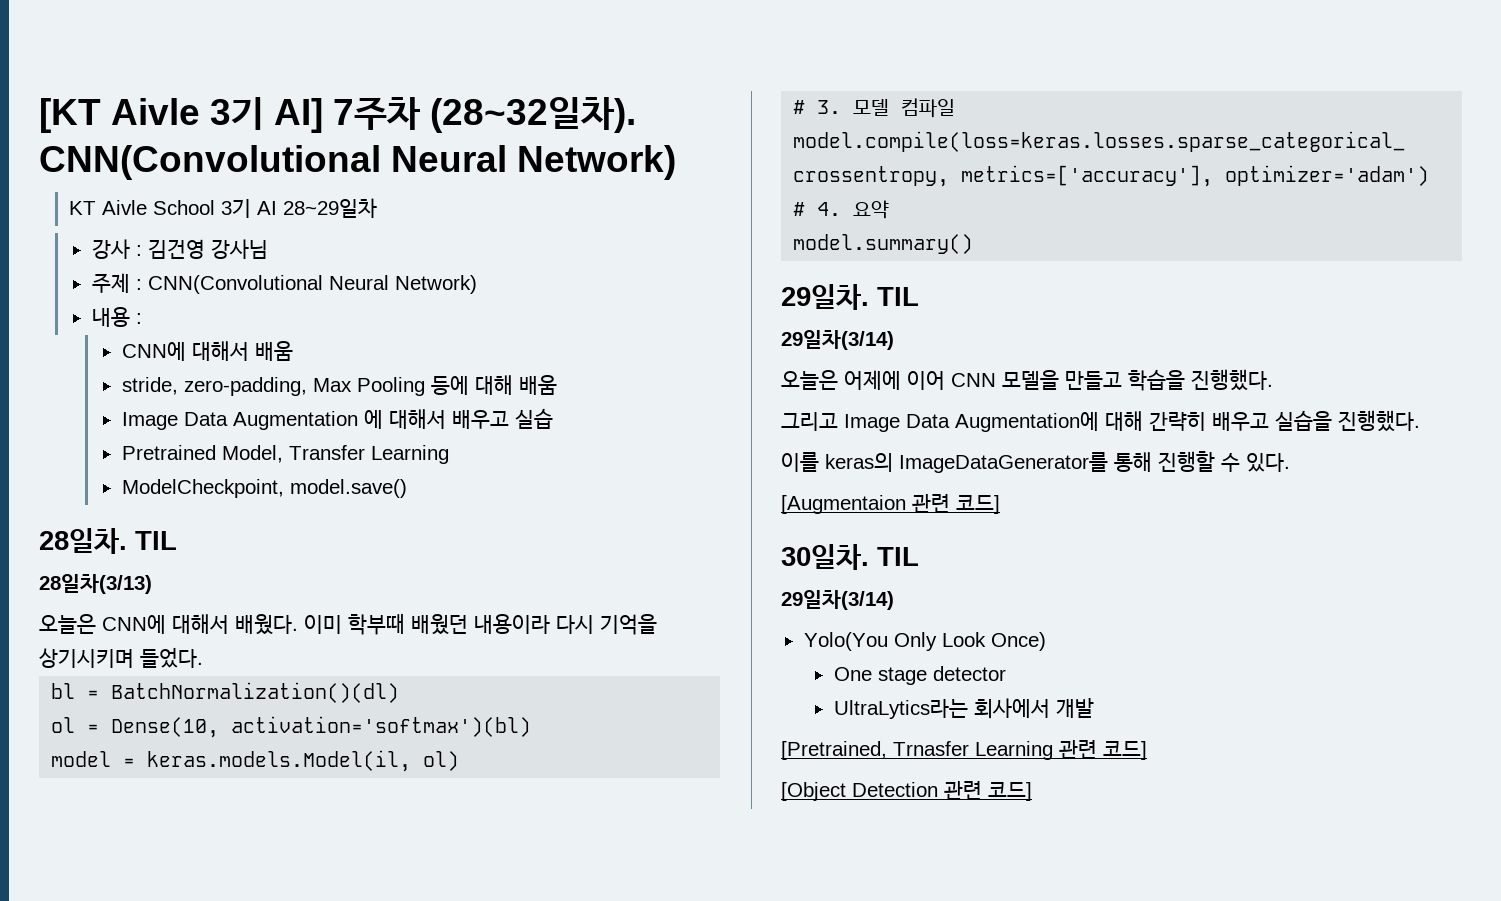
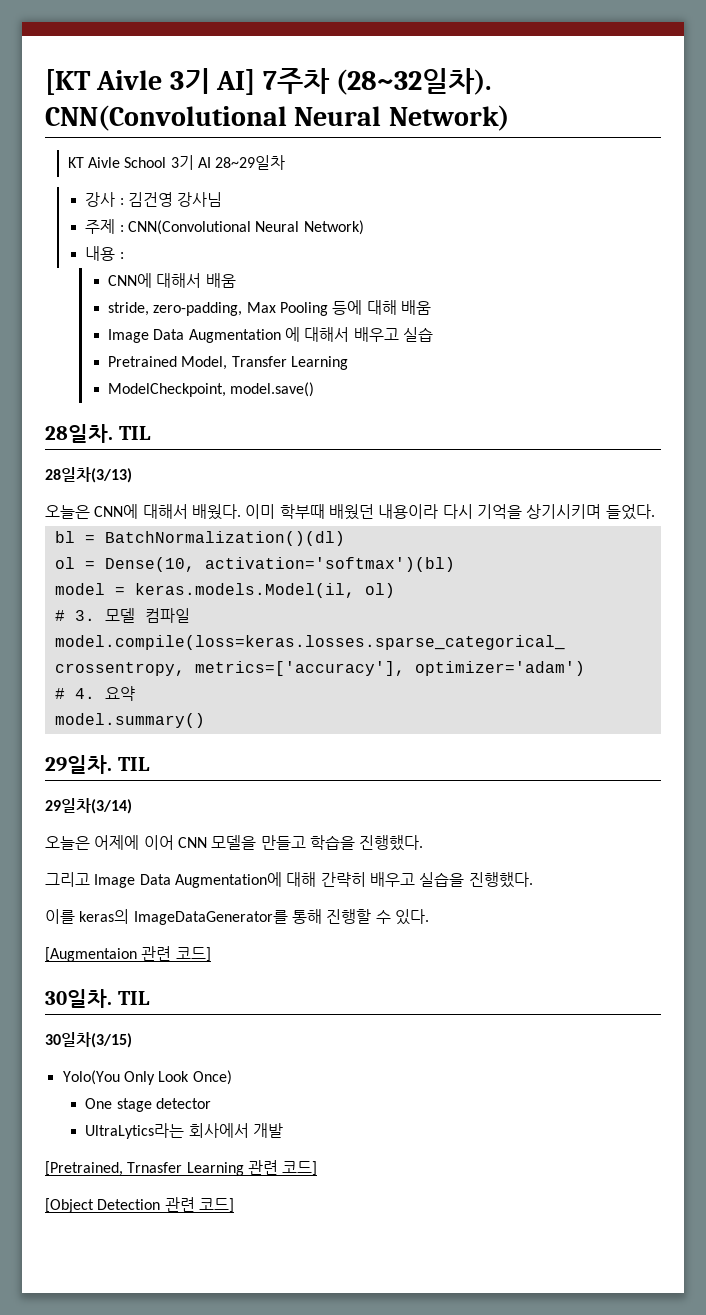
[781,590,894,610] 29일차(3/14) -> [45,1032,132,1048] 30일차(3/15)

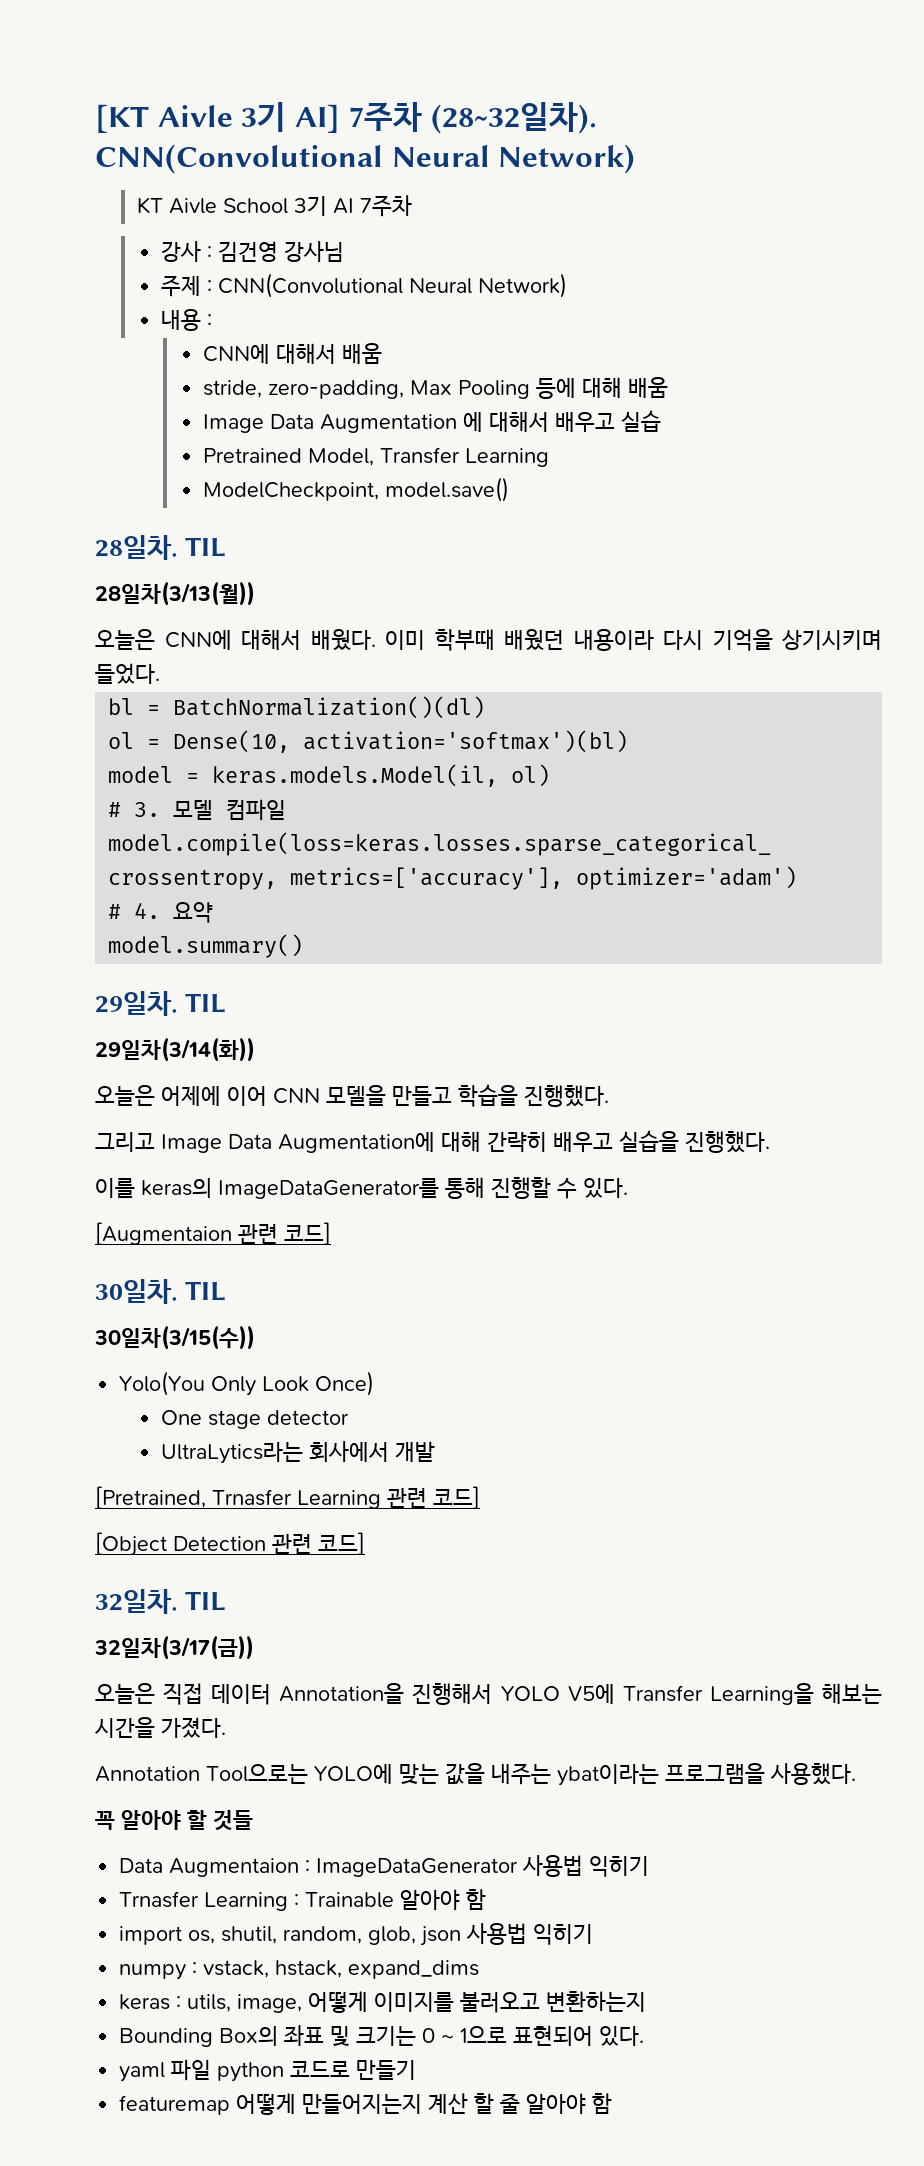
[215,155,286,170] 28~29일차 -> [359,195,412,217] 7주차
[45,467,132,483] 28일차(3/13) -> [95,581,255,606] 28일차(3/13(월))
[45,798,132,814] 29일차(3/14) -> [95,1037,255,1062] 29일차(3/14(화))
[45,1032,132,1048] 30일차(3/15) -> [94,1325,255,1350] 30일차(3/15(수))
(234, 1205) none -> [95,1589,227,1614] [94,1635,254,1660] [95,1683,882,1705] [95,1717,226,1738] [95,1763,856,1786] [95,1810,253,1831] [119,1855,650,1877] [119,1889,487,1911] [119,1923,594,1946] [119,1960,480,1980] [119,1991,647,2013] [119,2025,645,2047] [119,2059,417,2082] [119,2093,613,2115] // 32일차. TIL // 32일차(3/17(금)) // 오늘은 직접 데이터 Annotation을 진행해서 YOLO V5에 Transfer Learning을 해보는 시간을 가졌다. // Annotation Tool으로는 YOLO에 맞는 값을 내주는 ybat이라는 프로그램을 사용했다. // 꼭 알아야 할 것들 // Data Augmentaion : ImageDataGenerator 사용법 익히기 // Trnasfer Learning : Trainable 알아야 함 // import os, shutil, random, glob, json 사용법 익히기 // numpy : vstack, hstack, expand_dims // keras : utils, image, 어떻게 이미지를 불러오고 변환하는지 // Bounding Box의 좌표 및 크기는 0 ~ 1으로 표현되어 있다. // yaml 파일 python 코드로 만들기 // featuremap 어떻게 만들어지는지 계산 할 줄 알아야 함

